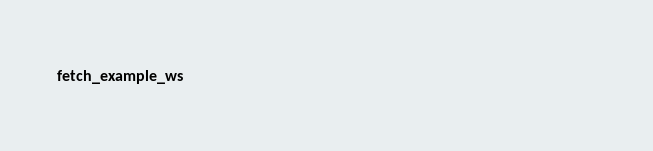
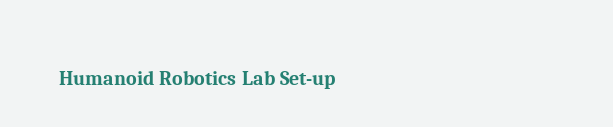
[57,70,183,84] fetch_example_ws -> [59,70,335,89] Humanoid Robotics Lab Set-up

